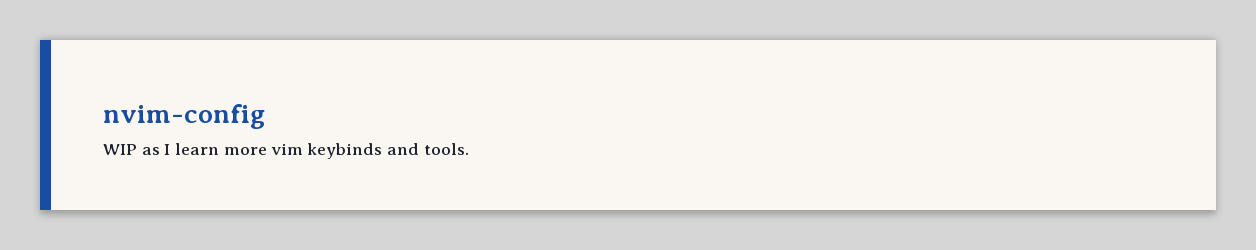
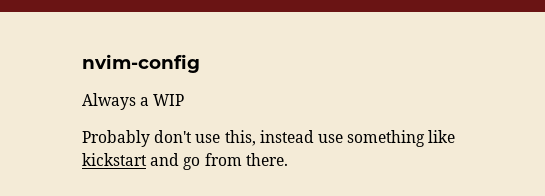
(265, 116) none -> [82,93,150,110] Always a
[141,143,469,159] as I learn more vim keybinds and tools. -> [82,130,456,147] [82,153,288,170] // Probably don't use this, instead use something like kickstart and go from there.

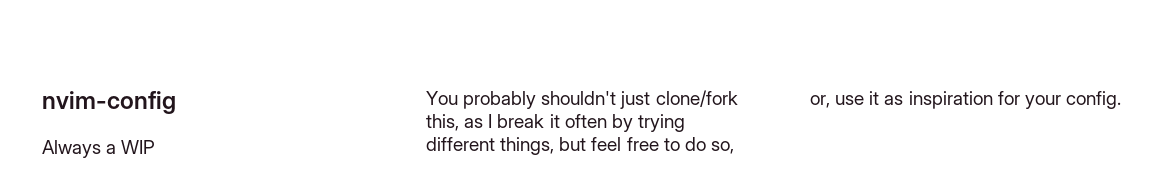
[82,130,456,147] [82,153,288,170] Probably don't use this, instead use something like kickstart and go from there. -> [426,90,738,109] [426,114,685,132] [426,137,734,155] [810,91,1121,109] You probably shouldn't just clone/fork this, as I break it often by trying different things, but feel free to do so, or, use it as inspiration for your config.

